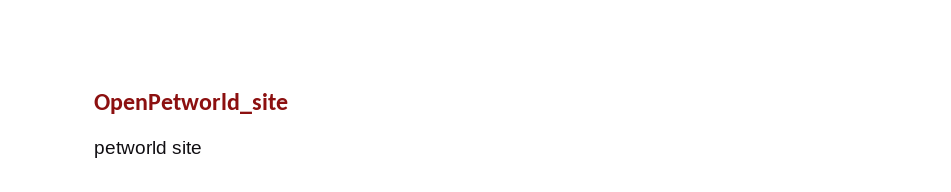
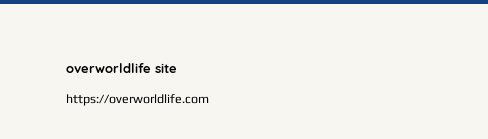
[94,93,288,114] [94,141,203,158] OpenPetworld_site // petworld site -> [66,63,177,73] [66,94,209,106] overworldlife site // https://overworldlife.com

